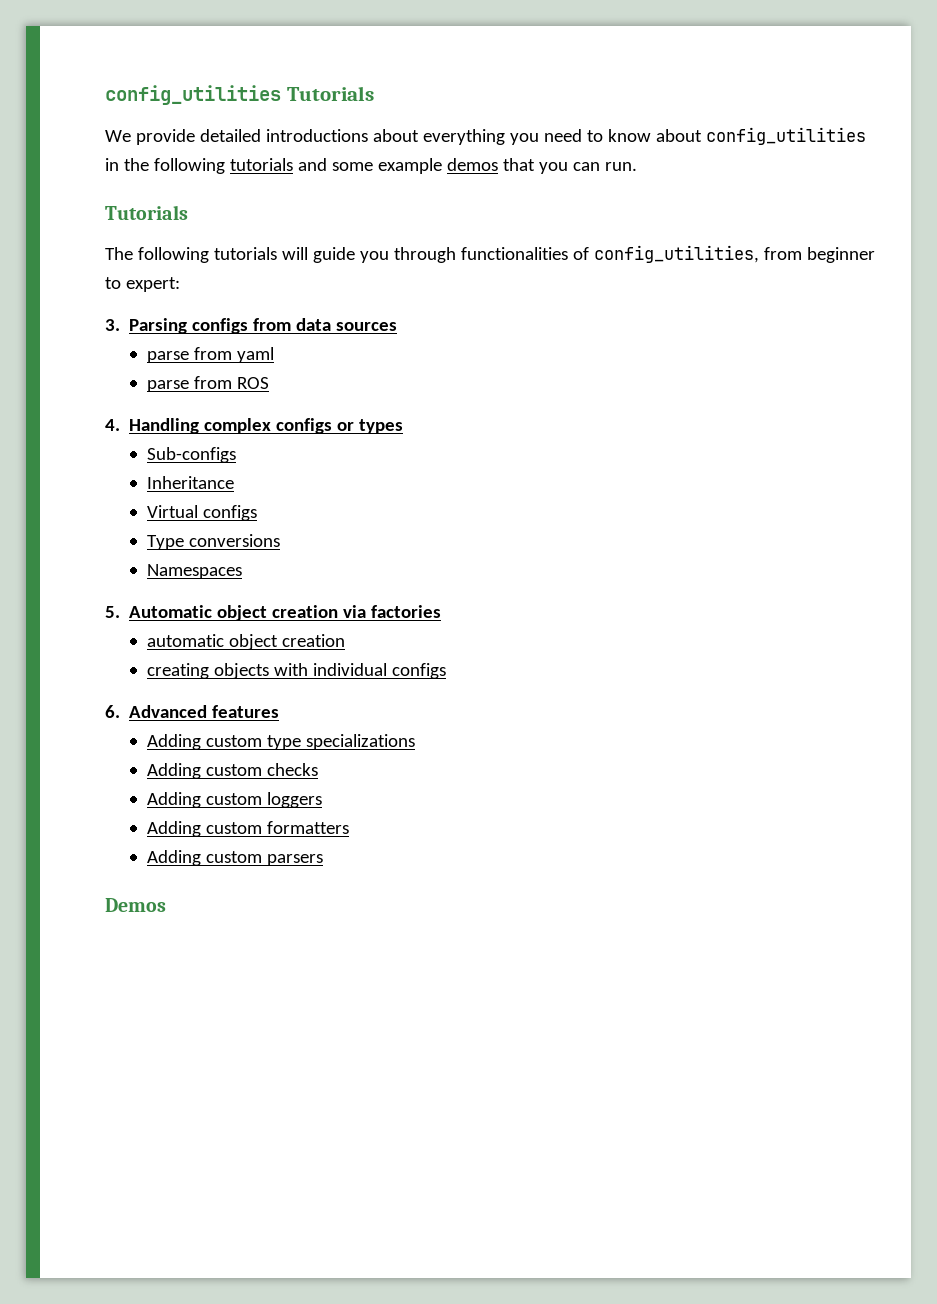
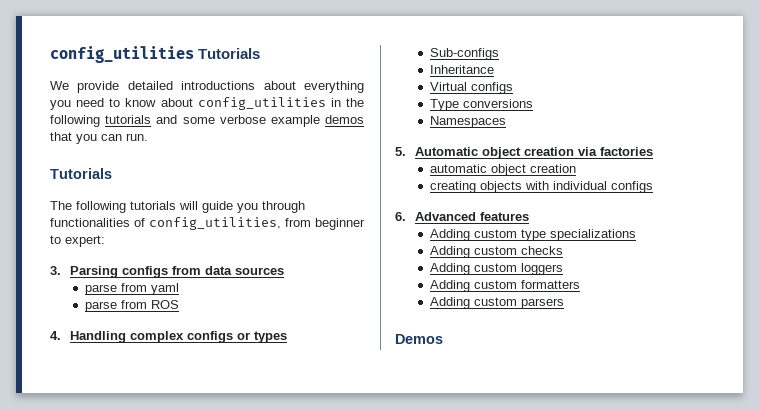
(373, 166) none -> [219,115,266,124] verbose

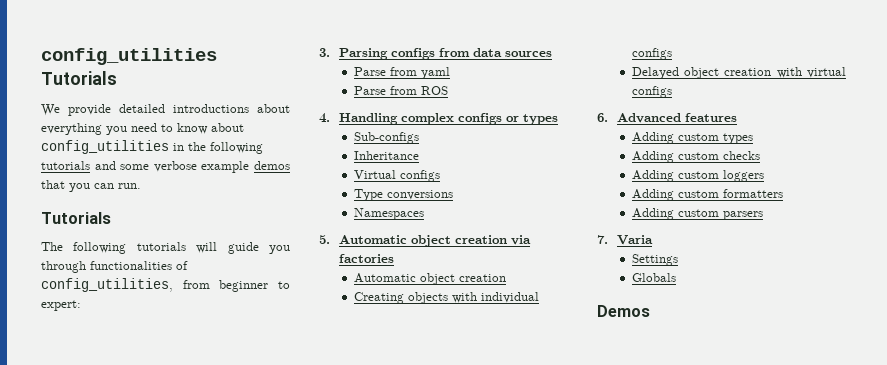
[84,284,117,295] parse -> [353,67,386,76] Parse
[84,301,117,312] parse -> [353,86,386,95] Parse
[429,164,487,173] automatic -> [353,273,416,283] Automatic
[429,181,476,193] creating -> [353,292,404,304] Creating
(653, 187) none -> [631,67,846,79] [631,86,672,98] // Delayed object creation with virtual configs
[520,229,636,241] type specializations -> [722,133,753,144] types
(564, 303) none -> [597,235,654,245] [631,254,678,266] [631,273,676,282] // 7. Varia // Settings // Globals

